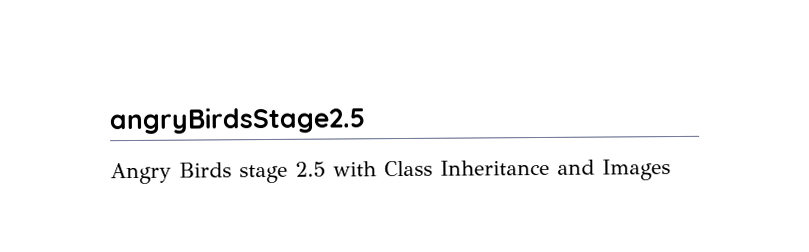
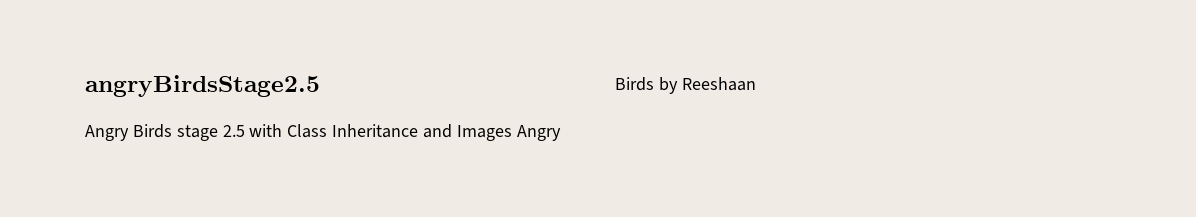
(671, 170) none -> [516,125,561,141] [615,77,756,94] Angry Birds by Reeshaan

